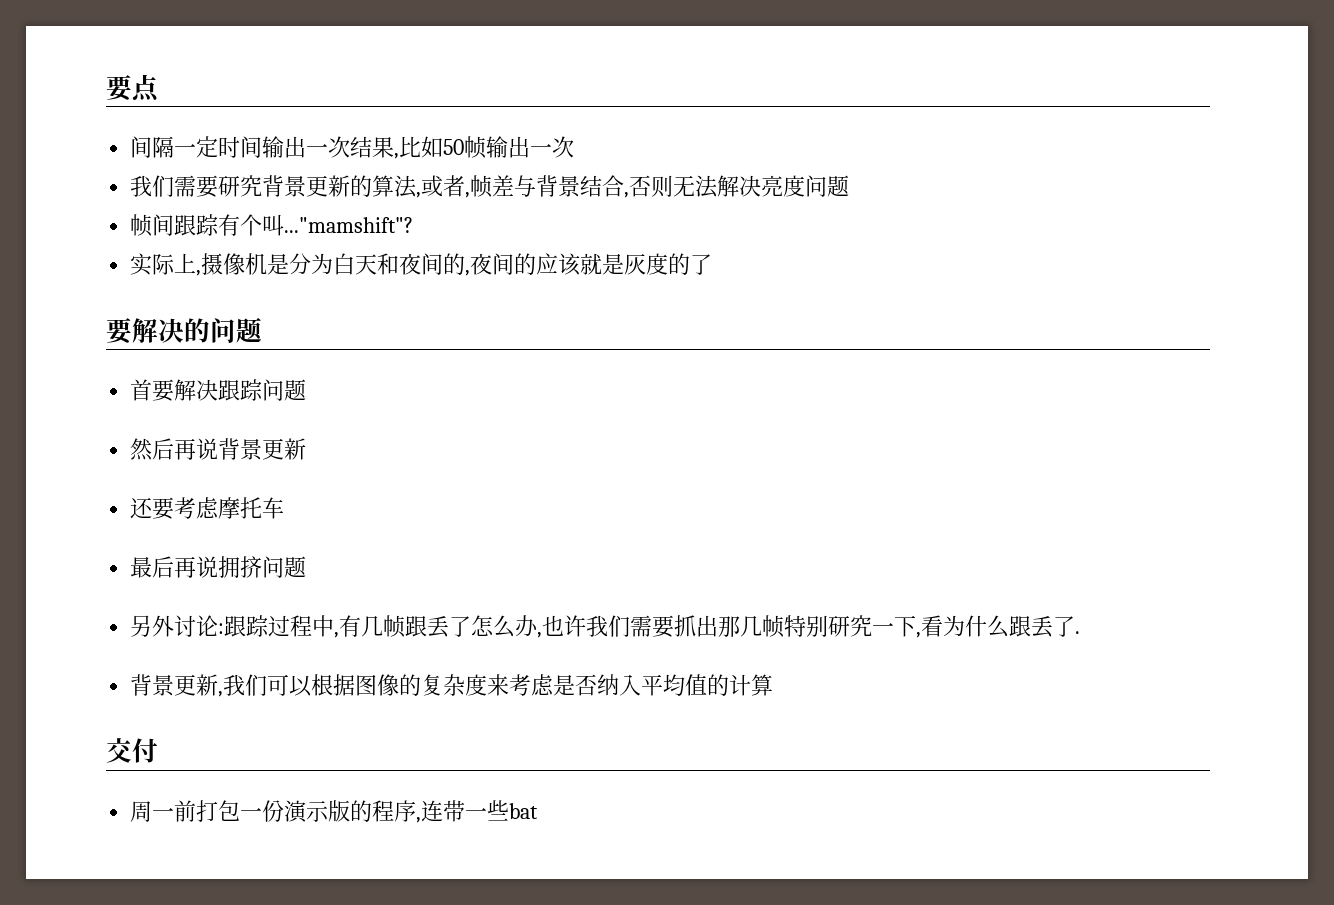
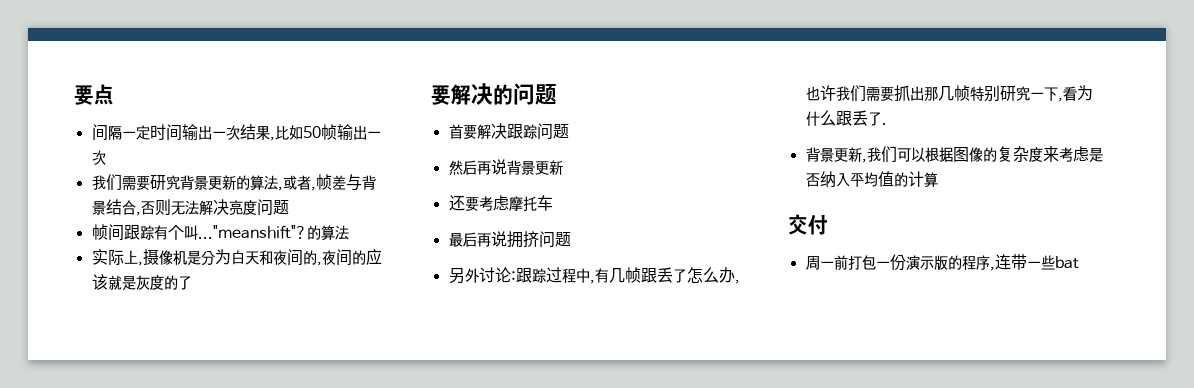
[284,217,414,233] ..."mamshift"? -> [197,225,349,241] ..."meanshift"?的算法

